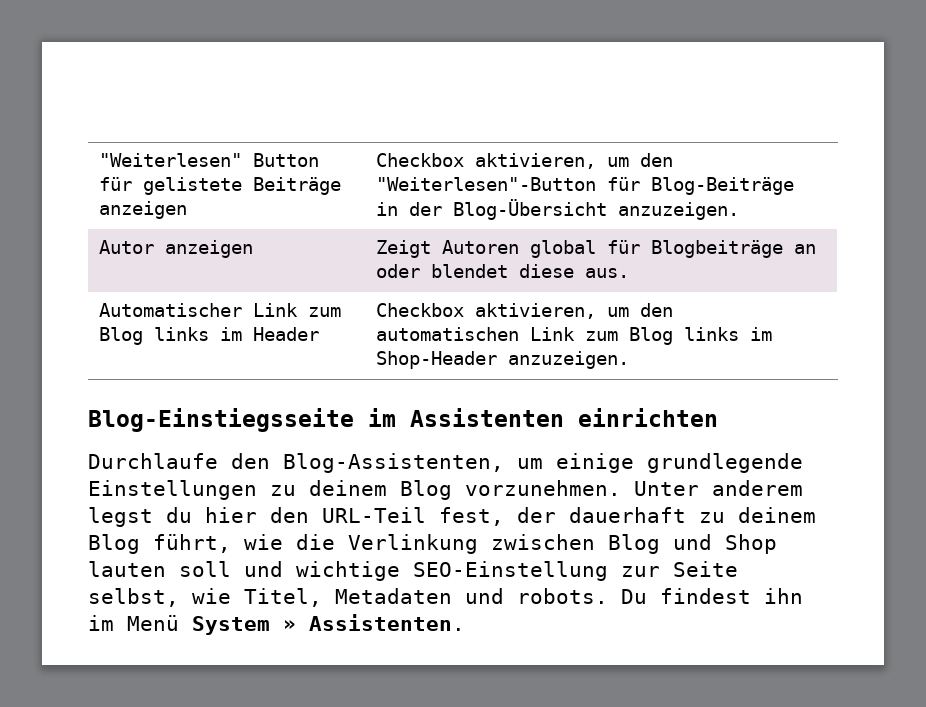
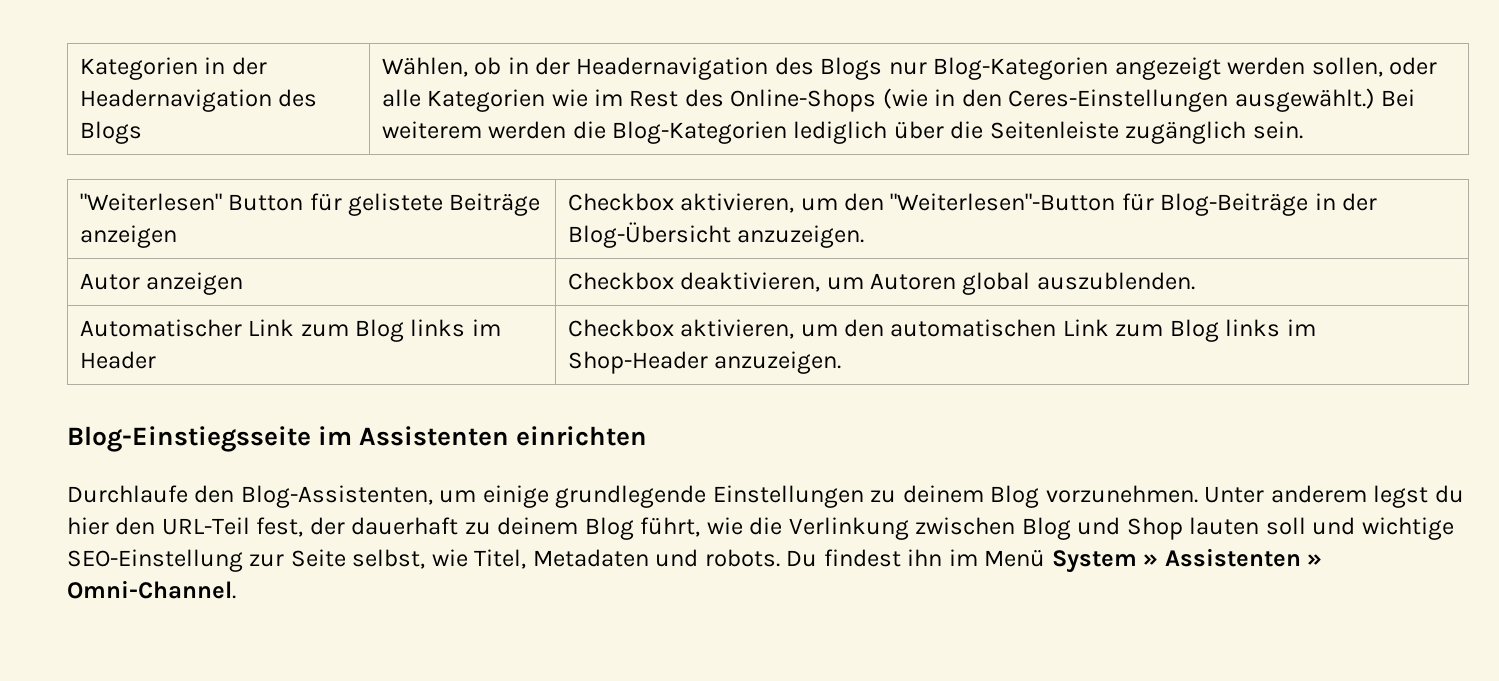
(99, 160) none -> [79,57,267,80] [79,89,318,112] [79,121,142,144] [381,57,1438,80] [381,88,1416,112] [381,121,1303,144] Kategorien in der Headernavigation des Blogs | Wählen, ob in der Headernavigation des Blogs nur Blog-Kategorien angezeigt werden sollen, oder alle Kategorien wie im Rest des Online-Shops (wie in den Ceres-Einstellungen ausgewählt.) Bei weiterem werden die Blog-Kategorien lediglich über die Seitenleiste zugänglich sein. //
[376,240,817,258] [376,264,630,278] Zeigt Autoren global für Blogbeiträge an oder blendet diese aus. -> [567,272,1195,295] Checkbox deaktivieren, um Autoren global auszublenden.
[309,614,465,631] Assistenten. -> [1164,548,1323,567] [67,580,236,599] Assistenten » Omni-Channel.

